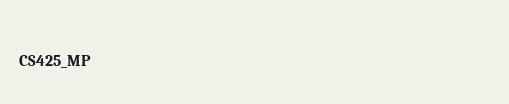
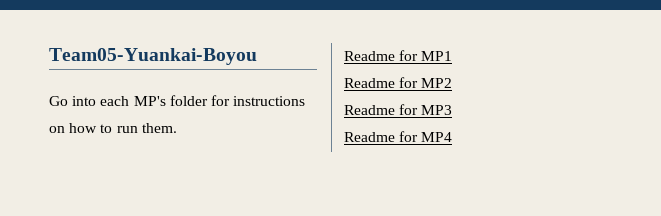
[19,55,91,68] CS425_MP -> [49,48,257,65] [49,95,306,106] [49,123,177,133] [344,50,453,61] [344,77,453,88] [344,104,453,115] [344,131,453,142] Team05-Yuankai-Boyou // Go into each MP's folder for instructions on how to run them. // Readme for MP1 // Readme for MP2 // Readme for MP3 // Readme for MP4

